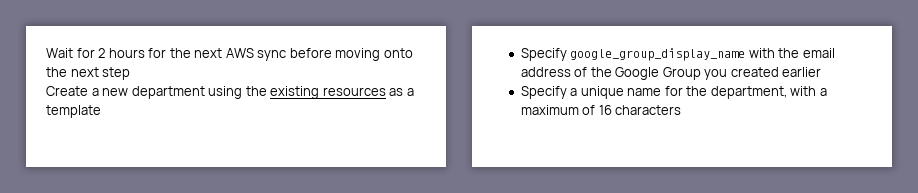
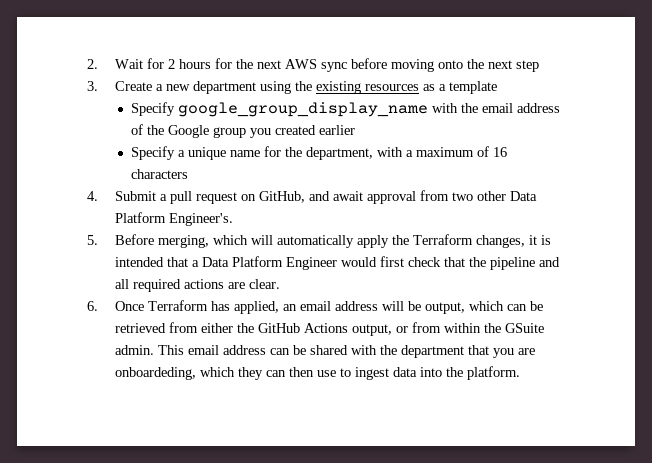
(46, 53) none -> [87,59,98,69] 2.
(131, 73) none -> [87,81,98,91] 3.
[662,67,701,80] Group -> [212,127,246,138] group
(682, 110) none -> [87,190,537,204] [114,212,233,226] [87,234,551,248] [114,256,560,270] [114,279,280,292] [87,300,543,314] [114,322,544,336] [114,345,535,358] [114,366,520,380] // 4. Submit a pull request on GitHub, and await approval from two other Data Platform Engineer's. // 5. Before merging, which will automatically apply the Terraform changes, it is intended that a Data Platform Engineer would first check that the pipeline and all required actions are clear. // 6. Once Terraform has applied, an email address will be output, which can be retrieved from either the GitHub Actions output, or from within the GSuite admin. This email address can be shared with the department that you are onboardeding, which they can then use to ingest data into the platform.

